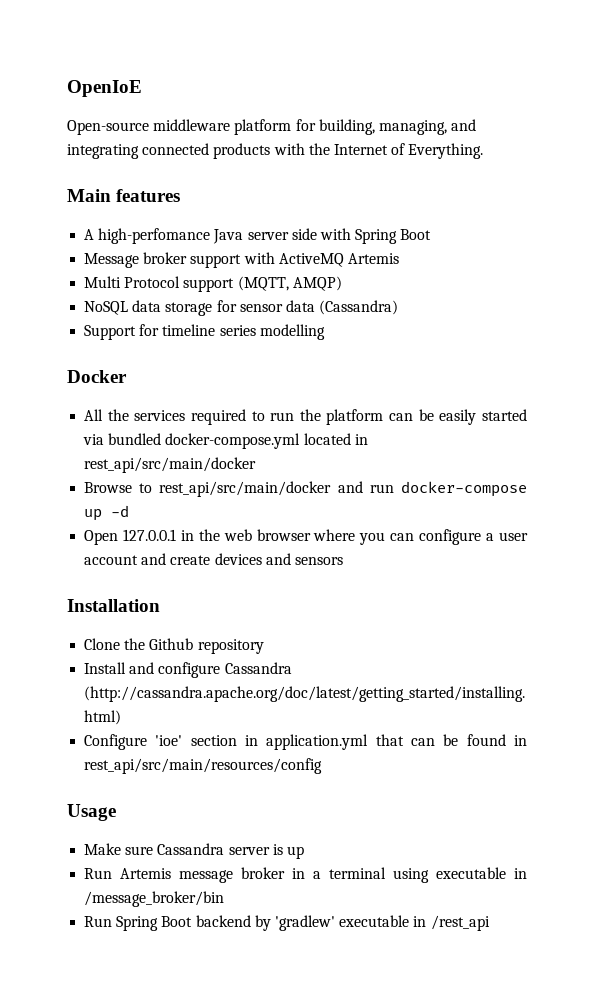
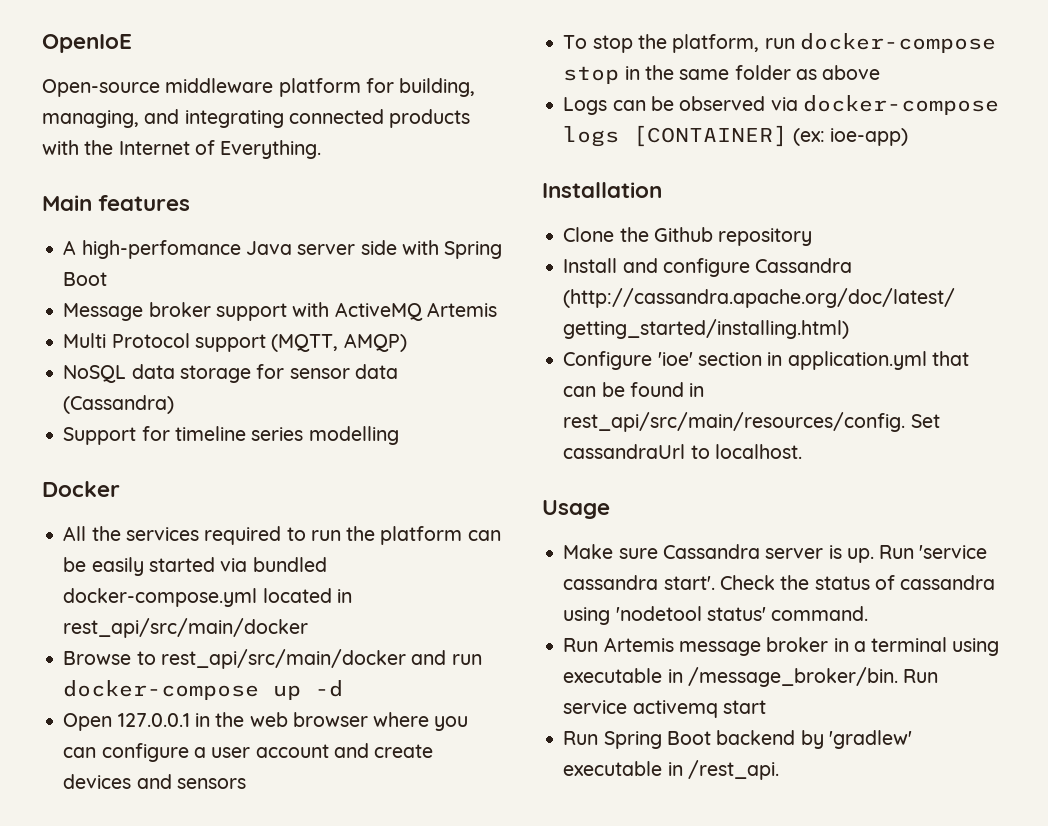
(343, 561) none -> [563,33,996,53] [563,65,881,84] [563,95,999,115] [563,125,908,147] // To stop the platform, run docker-compose stop in the same folder as above // Logs can be observed via docker-compose logs [CONTAINER] (ex: ioe-app)
[84,758,323,774] rest_api/src/main/resources/config -> [563,412,940,432] [563,444,802,459] rest_api/src/main/resources/config. Set cassandraUrl to localhost.
[286,846,304,859] up -> [846,545,988,563] [563,575,996,590] [563,606,869,625] up. Run 'service cassandra start'. Check the status of cassandra using 'nodetool status' command.
[84,891,225,907] /message_broker/bin -> [687,667,939,687] [563,700,766,718] /message_broker/bin. Run service activemq start
[430,915,490,931] /rest_api -> [687,760,779,780] /rest_api.

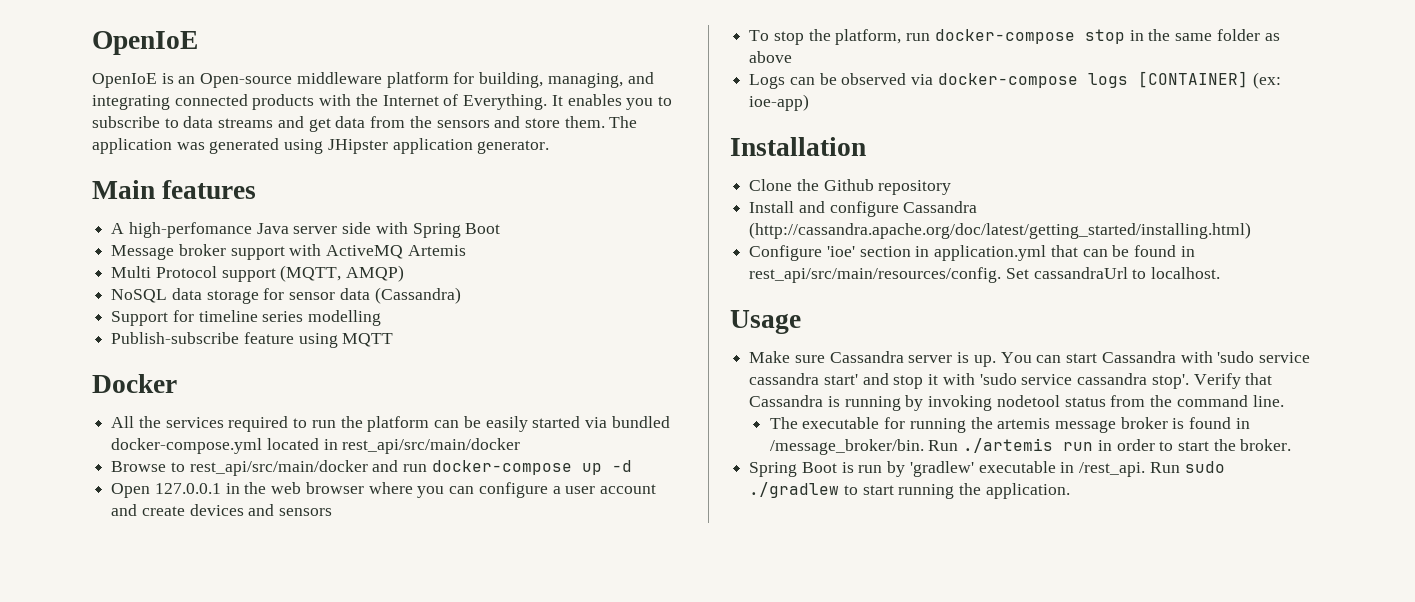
(132, 43) none -> [92,73,196,88] OpenIoE is an
(322, 149) none -> [551,94,672,110] [92,116,638,132] [92,138,550,154] It enables you to subscribe to data streams and get data from the sensors and store them. The application was generated using JHipster application generator.
(399, 435) none -> [111,332,394,348] // Publish-subscribe feature using MQTT
[879,545,988,559] [563,575,996,590] [563,606,869,625] [563,637,1000,656] [563,667,939,687] [563,700,766,718] [563,730,796,749] Run 'service cassandra start'. Check the status of cassandra using 'nodetool status' command. // Run Artemis message broker in a terminal using executable in /message_broker/bin. Run service activemq start // Run Spring Boot backend -> [1000,351,1310,363] [749,373,1273,389] [749,395,1284,411] [769,417,1250,433] [769,438,1292,455] [749,462,883,477] You can start Cassandra with 'sudo service cassandra start' and stop it with 'sudo service cassandra stop'. Verify that Cassandra is running by invoking nodetool status from the command line. // The executable for running the artemis message broker is found in /message_broker/bin. Run ./artemis run in order to start the broker. // Spring Boot is run
(779, 770) none -> [1149,461,1225,473] [749,482,1070,499] Run sudo ./gradlew to start running the application.

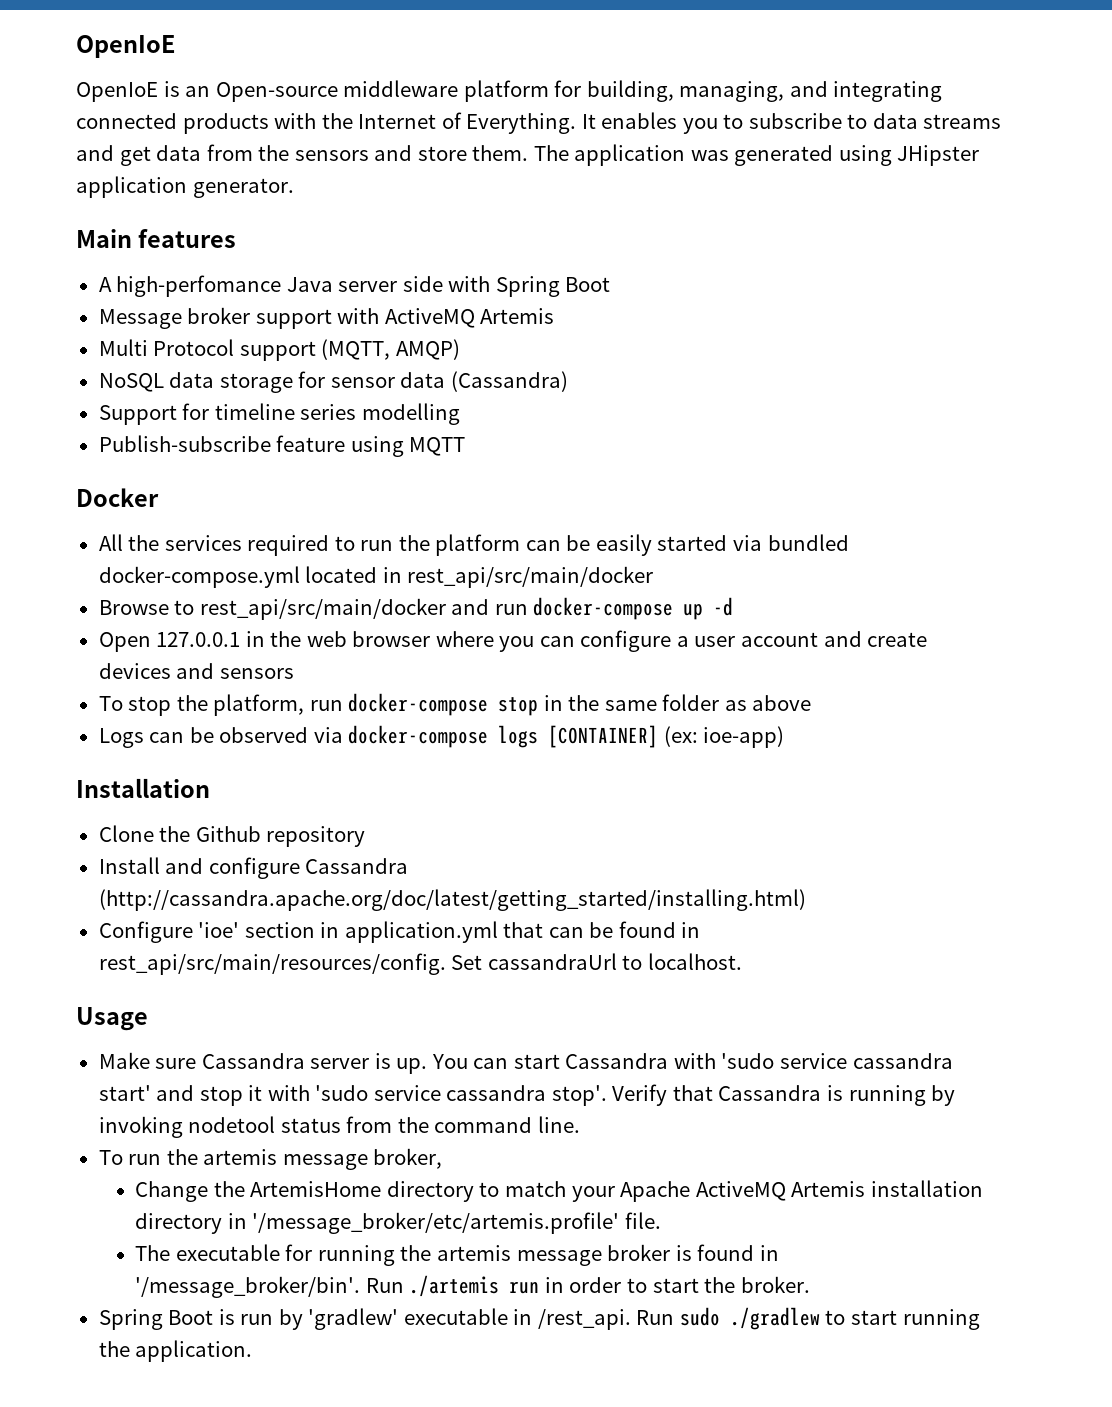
(1284, 401) none -> [98,1148,443,1170] [135,1180,983,1202] [135,1212,661,1234] // To run the artemis message broker, // Change the ArtemisHome directory to match your Apache ActiveMQ Artemis installation directory in '/message_broker/etc/artemis.profile' file.
[769,439,924,455] /message_broker/bin. -> [135,1276,361,1298] '/message_broker/bin'.

